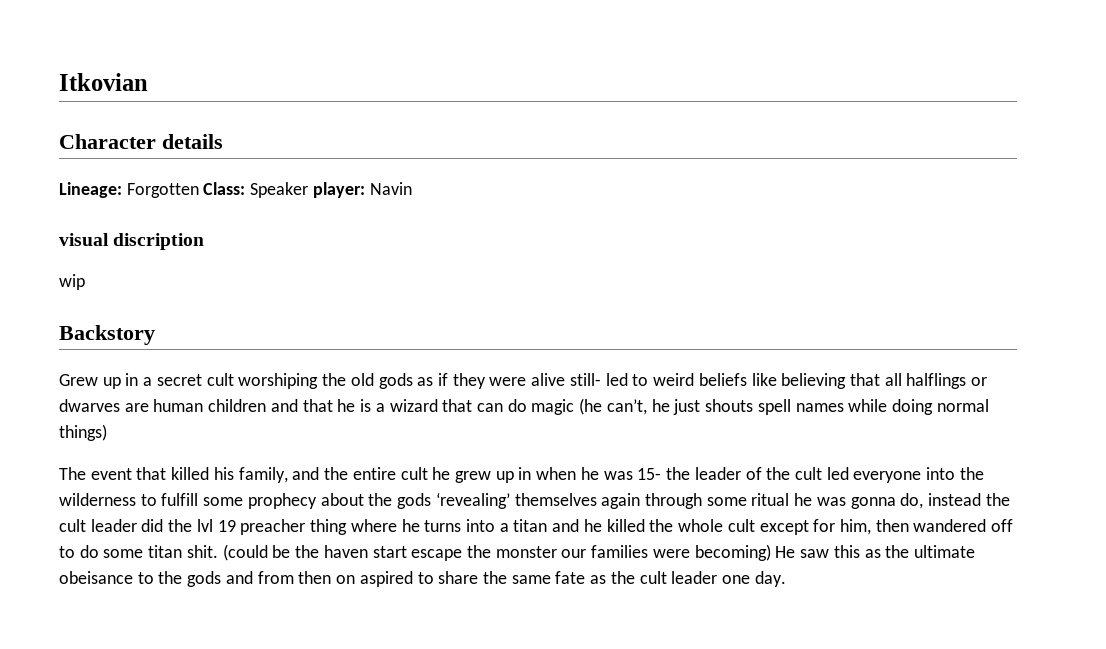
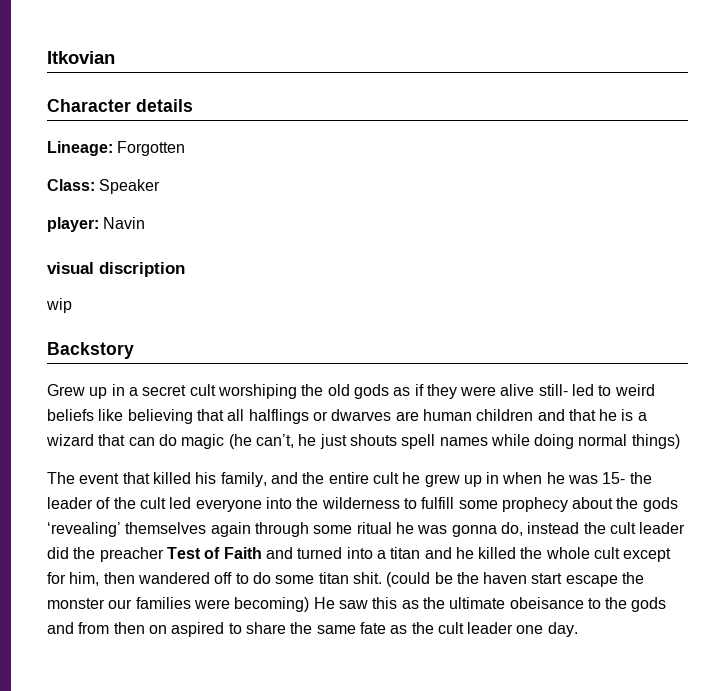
(199, 190) none -> (186, 148) //
(309, 190) none -> (161, 186) //
[196,519,462,535] lvl 19 preacher thing where he turns -> [99,547,343,562] preacher Test of Faith and turned

